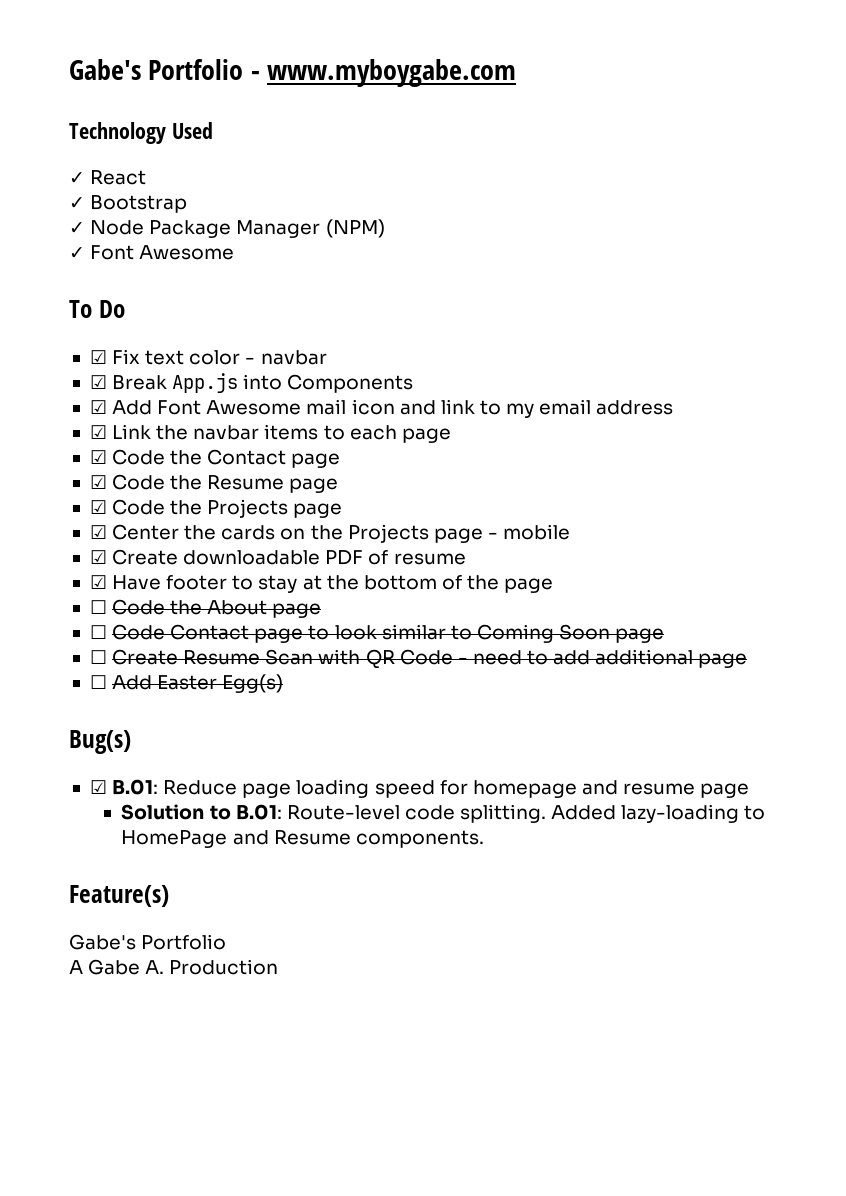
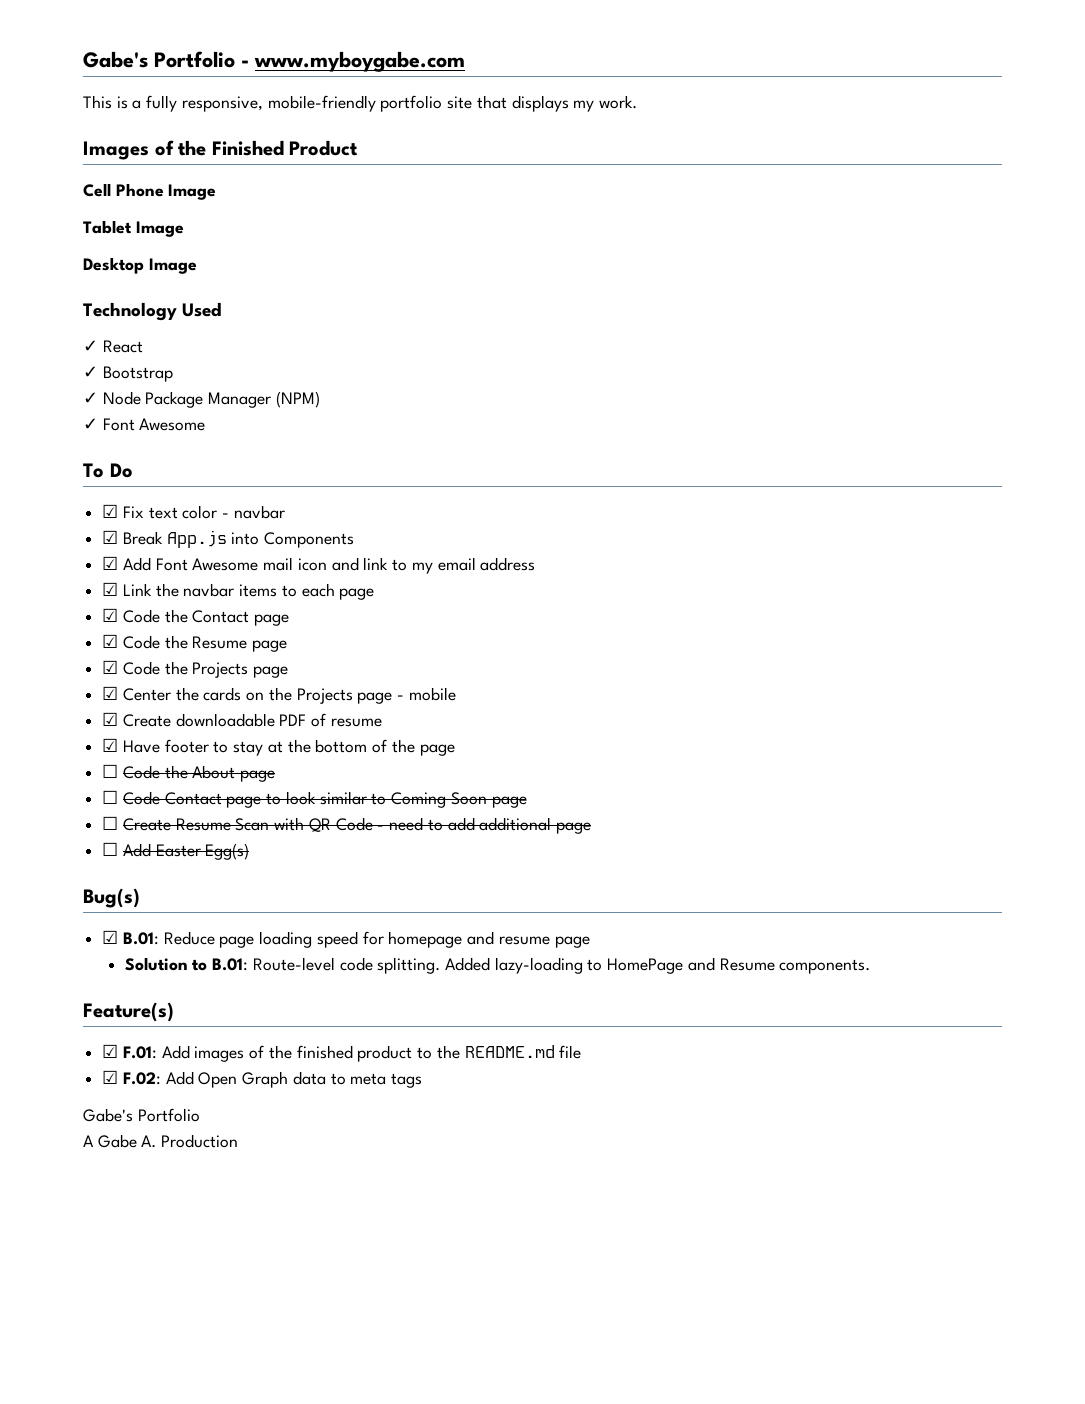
(517, 73) none -> [83,95,637,112] [83,140,359,160] [83,183,217,200] [83,220,184,237] [83,257,197,274] // This is a fully responsive, mobile-friendly portfolio site that displays my work. // Images of the Finished Product // Cell Phone Image // Tablet Image // Desktop Image
(169, 896) none -> [102,1044,582,1062] [102,1070,423,1088] // ☑ F.01: Add images of the finished product to the README.md file // ☑ F.02: Add Open Graph data to meta tags

